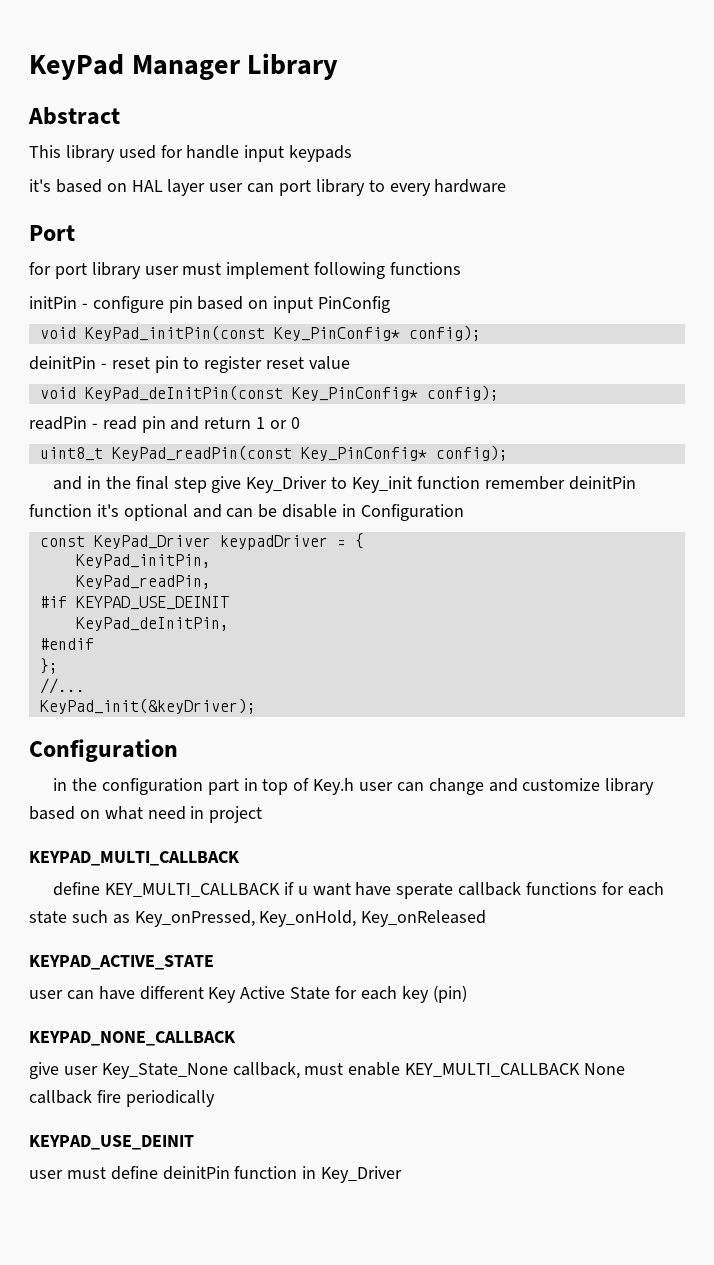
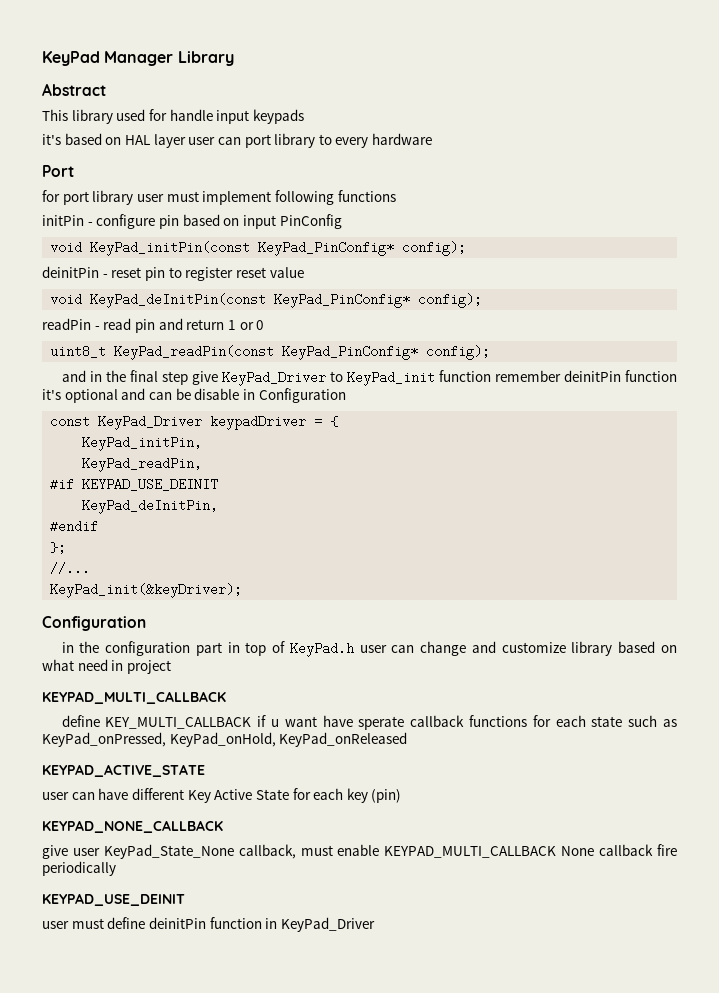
[273,327,400,341] Key_PinConfig* -> [258,241,395,256] KeyPad_PinConfig*
[291,387,418,401] Key_PinConfig* -> [274,293,411,308] KeyPad_PinConfig*
[300,447,427,461] Key_PinConfig* -> [282,345,419,360] KeyPad_PinConfig*
[246,476,412,493] Key_Driver to Key_init -> [221,371,435,386] KeyPad_Driver to KeyPad_init
[313,778,355,795] Key.h -> [289,642,354,657] KeyPad.h
[134,910,487,927] Key_onPressed, Key_onHold, Key_onReleased -> [42,732,408,747] KeyPad_onPressed, KeyPad_onHold, KeyPad_onReleased
[101,1063,228,1079] Key_State_None -> [103,844,234,859] KeyPad_State_None
[405,1063,581,1077] KEY_MULTI_CALLBACK -> [384,846,557,858] KEYPAD_MULTI_CALLBACK
[321,1166,403,1183] Key_Driver -> [280,917,375,932] KeyPad_Driver

